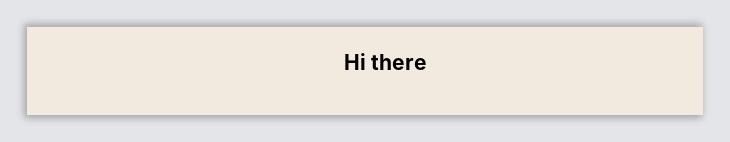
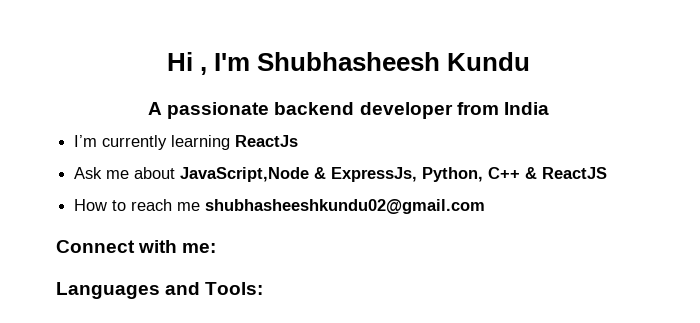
[371,54,428,70] there -> [199,52,531,75] [148,102,549,119] [74,135,299,150] [74,167,608,182] [74,199,486,214] [56,240,217,253] [56,282,264,299] , I'm Shubhasheesh Kundu // A passionate backend developer from India // I’m currently learning ReactJs // Ask me about JavaScript,Node & ExpressJs, Python, C++ & ReactJS // How to reach me shubhasheeshkundu02@gmail.com // Connect with me: // Languages and Tools:

